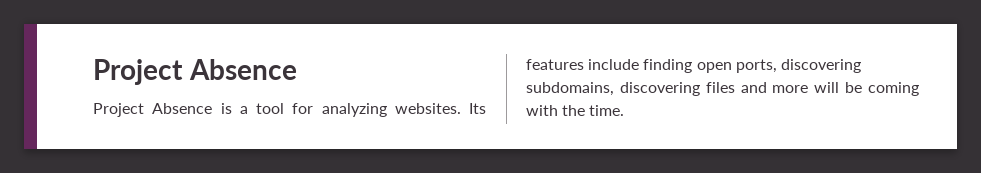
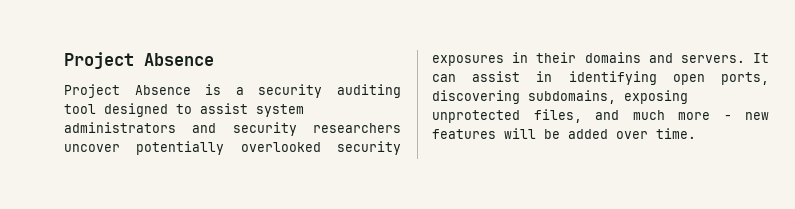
[256,103,486,117] [526,59,861,73] [526,82,919,96] [526,105,586,116] tool for analyzing websites. Its features include finding open ports, discovering subdomains, discovering files and more will be coming with the -> [258,84,401,98] [64,103,304,117] [64,122,401,136] [64,141,401,155] [432,52,769,66] [432,71,769,85] [432,90,688,104] [432,109,769,123] [432,128,648,139] security auditing tool designed to assist system administrators and security researchers uncover potentially overlooked security exposures in their domains and servers. It can assist in identifying open ports, discovering subdomains, exposing unprotected files, and much more - new features will be added over

